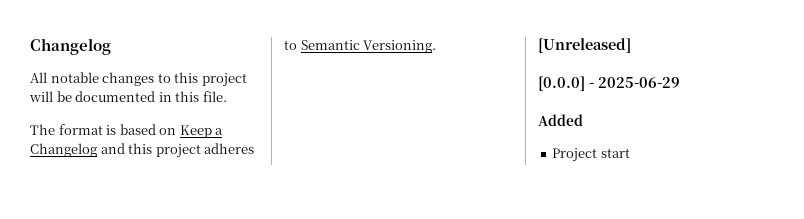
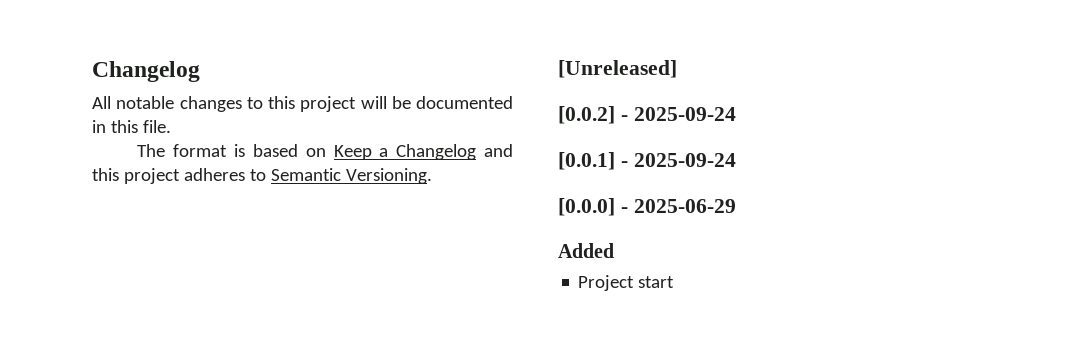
(631, 45) none -> [558,106,736,124] [558,152,736,170] // [0.0.2] - 2025-09-24 // [0.0.1] - 2025-09-24

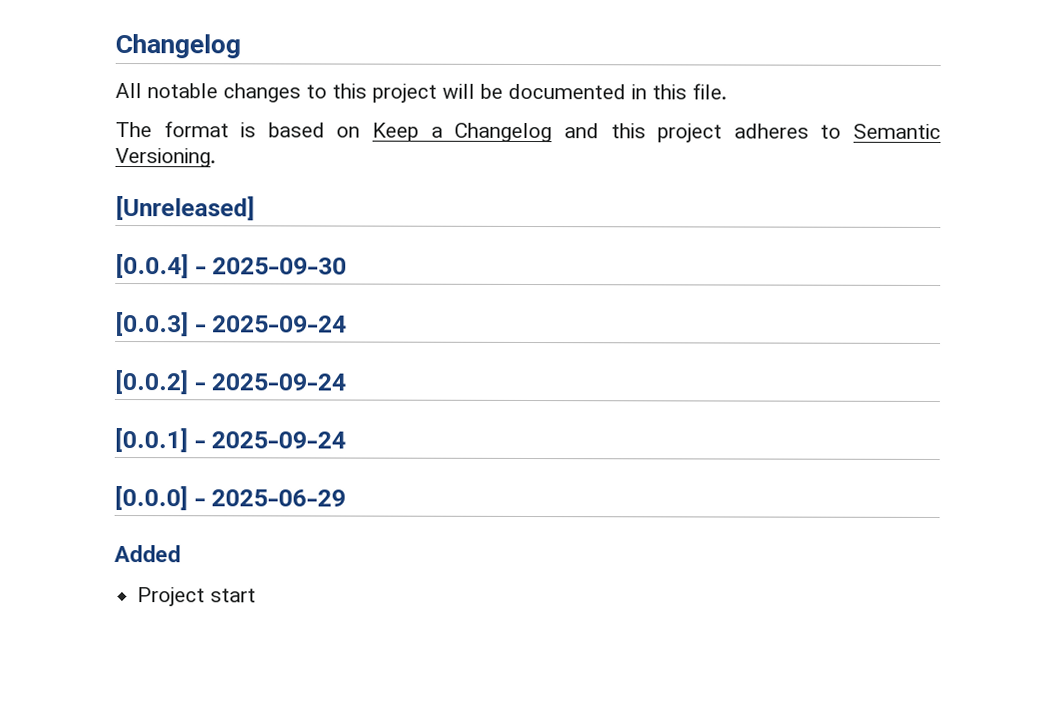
(677, 69) none -> [115,253,348,279] [115,311,348,337] // [0.0.4] - 2025-09-30 // [0.0.3] - 2025-09-24

